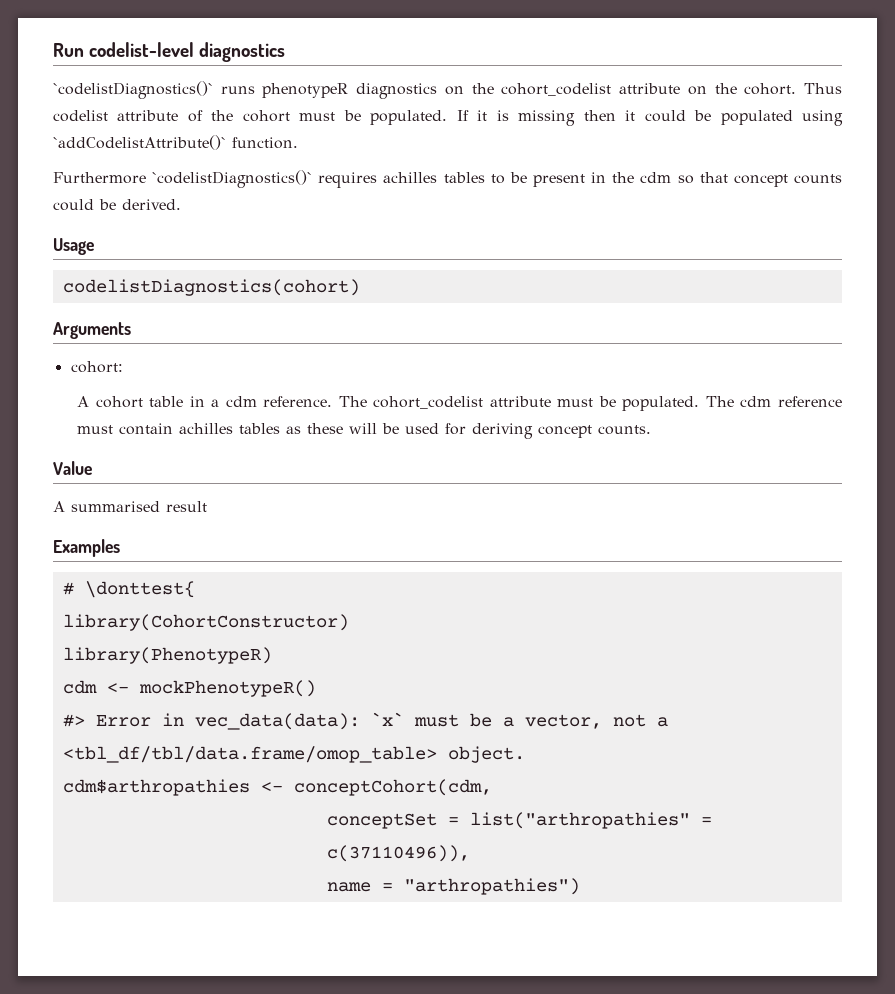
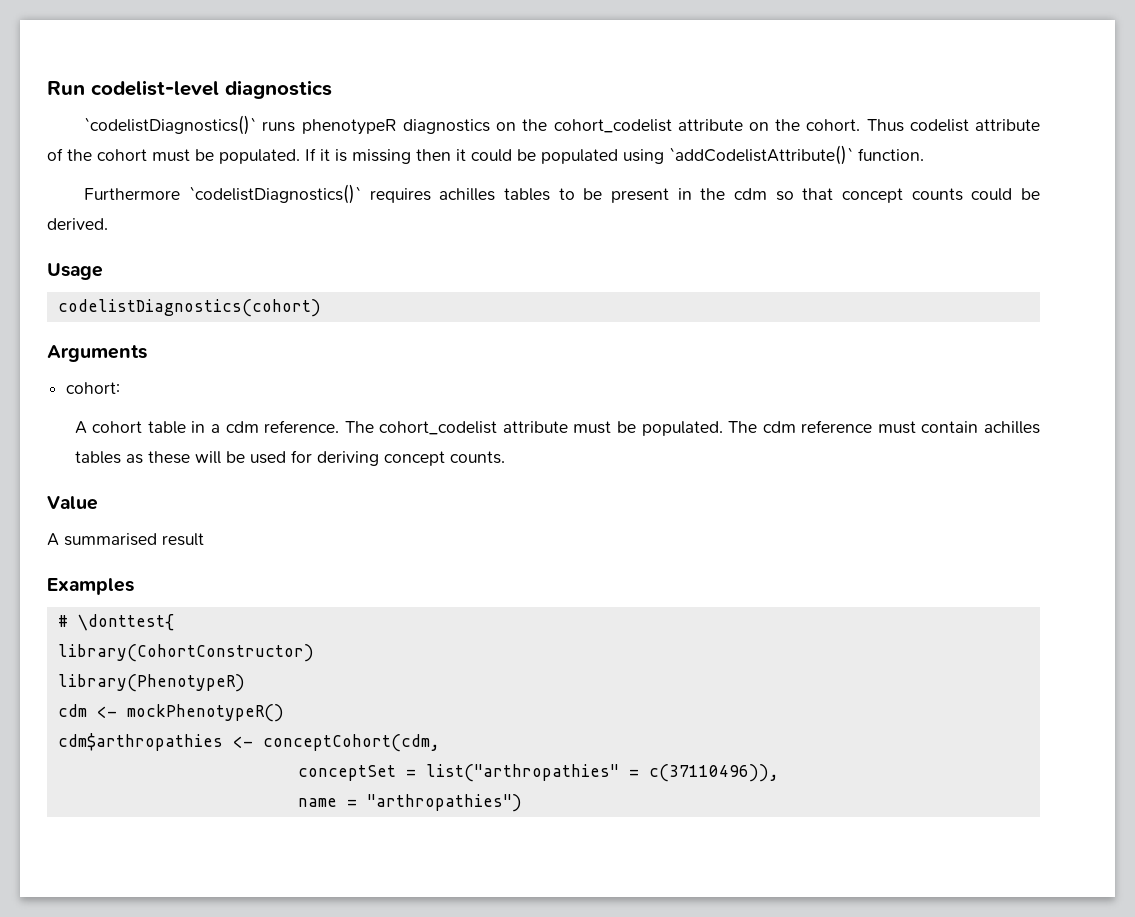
[62,712,668,730] [62,746,525,763] // #> Error in vec_data(data): `x` must be a vector, not a <tbl_df/tbl/data.frame/omop_table> object. -> (284, 713) none

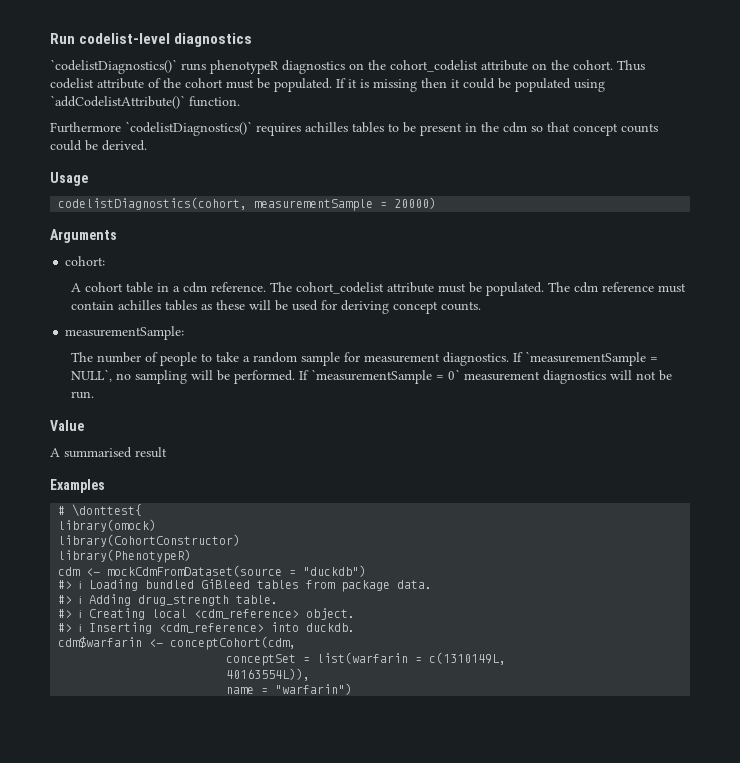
[57,299,321,317] codelistDiagnostics(cohort) -> [58,197,437,211] codelistDiagnostics(cohort, measurementSample = 20000)
(505, 457) none -> [65,326,185,340] [71,351,659,366] [71,369,673,384] [71,391,95,399] // measurementSample: // The number of people to take a random sample for measurement diagnostics. If `measurementSample = NULL`, no sampling will be performed. If `measurementSample = 0` measurement diagnostics will not be run.
(174, 622) none -> [58,519,157,532] // library(omock)
[126,704,284,722] [57,733,223,751] mockPhenotypeR() // cdm$arthropathies -> [107,565,367,577] [58,579,433,592] [58,594,279,606] [58,608,356,620] [58,622,356,634] [58,636,143,648] mockCdmFromDataset(source = "duckdb") // #> ℹ Loading bundled GiBleed tables from package data. // #> ℹ Adding drug_strength table. // #> ℹ Creating local <cdm_reference> object. // #> ℹ Inserting <cdm_reference> into duckdb. // cdm$warfarin
[425,764,779,782] list("arthropathies" = c(37110496)), -> [317,652,507,665] [226,668,311,681] list(warfarin = c(1310149L, // 40163554L)),
[366,794,522,812] "arthropathies") -> [275,683,353,695] "warfarin")

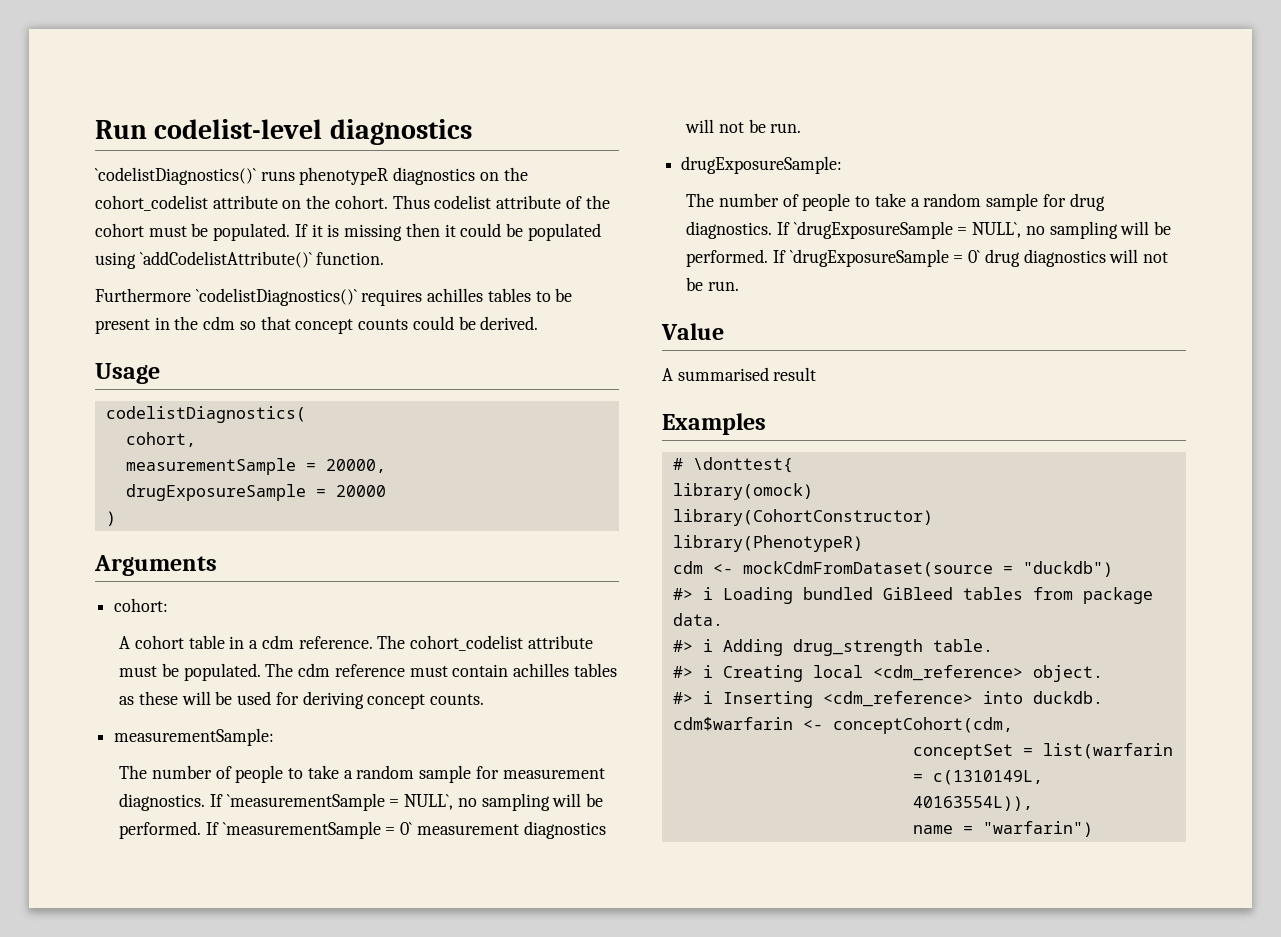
[58,197,437,211] codelistDiagnostics(cohort, measurementSample = 20000) -> [105,406,306,423] [125,432,196,447] [125,458,386,475] [125,484,386,501] [105,511,116,526] codelistDiagnostics( // cohort, // measurementSample = 20000, // drugExposureSample = 20000 // )
(95, 395) none -> [681,156,843,174] [686,193,1105,211] [686,221,1172,239] [686,249,1169,267] [686,277,739,291] // drugExposureSample: // The number of people to take a random sample for drug diagnostics. If `drugExposureSample = NULL`, no sampling will be performed. If `drugExposureSample = 0` drug diagnostics will not be run.

